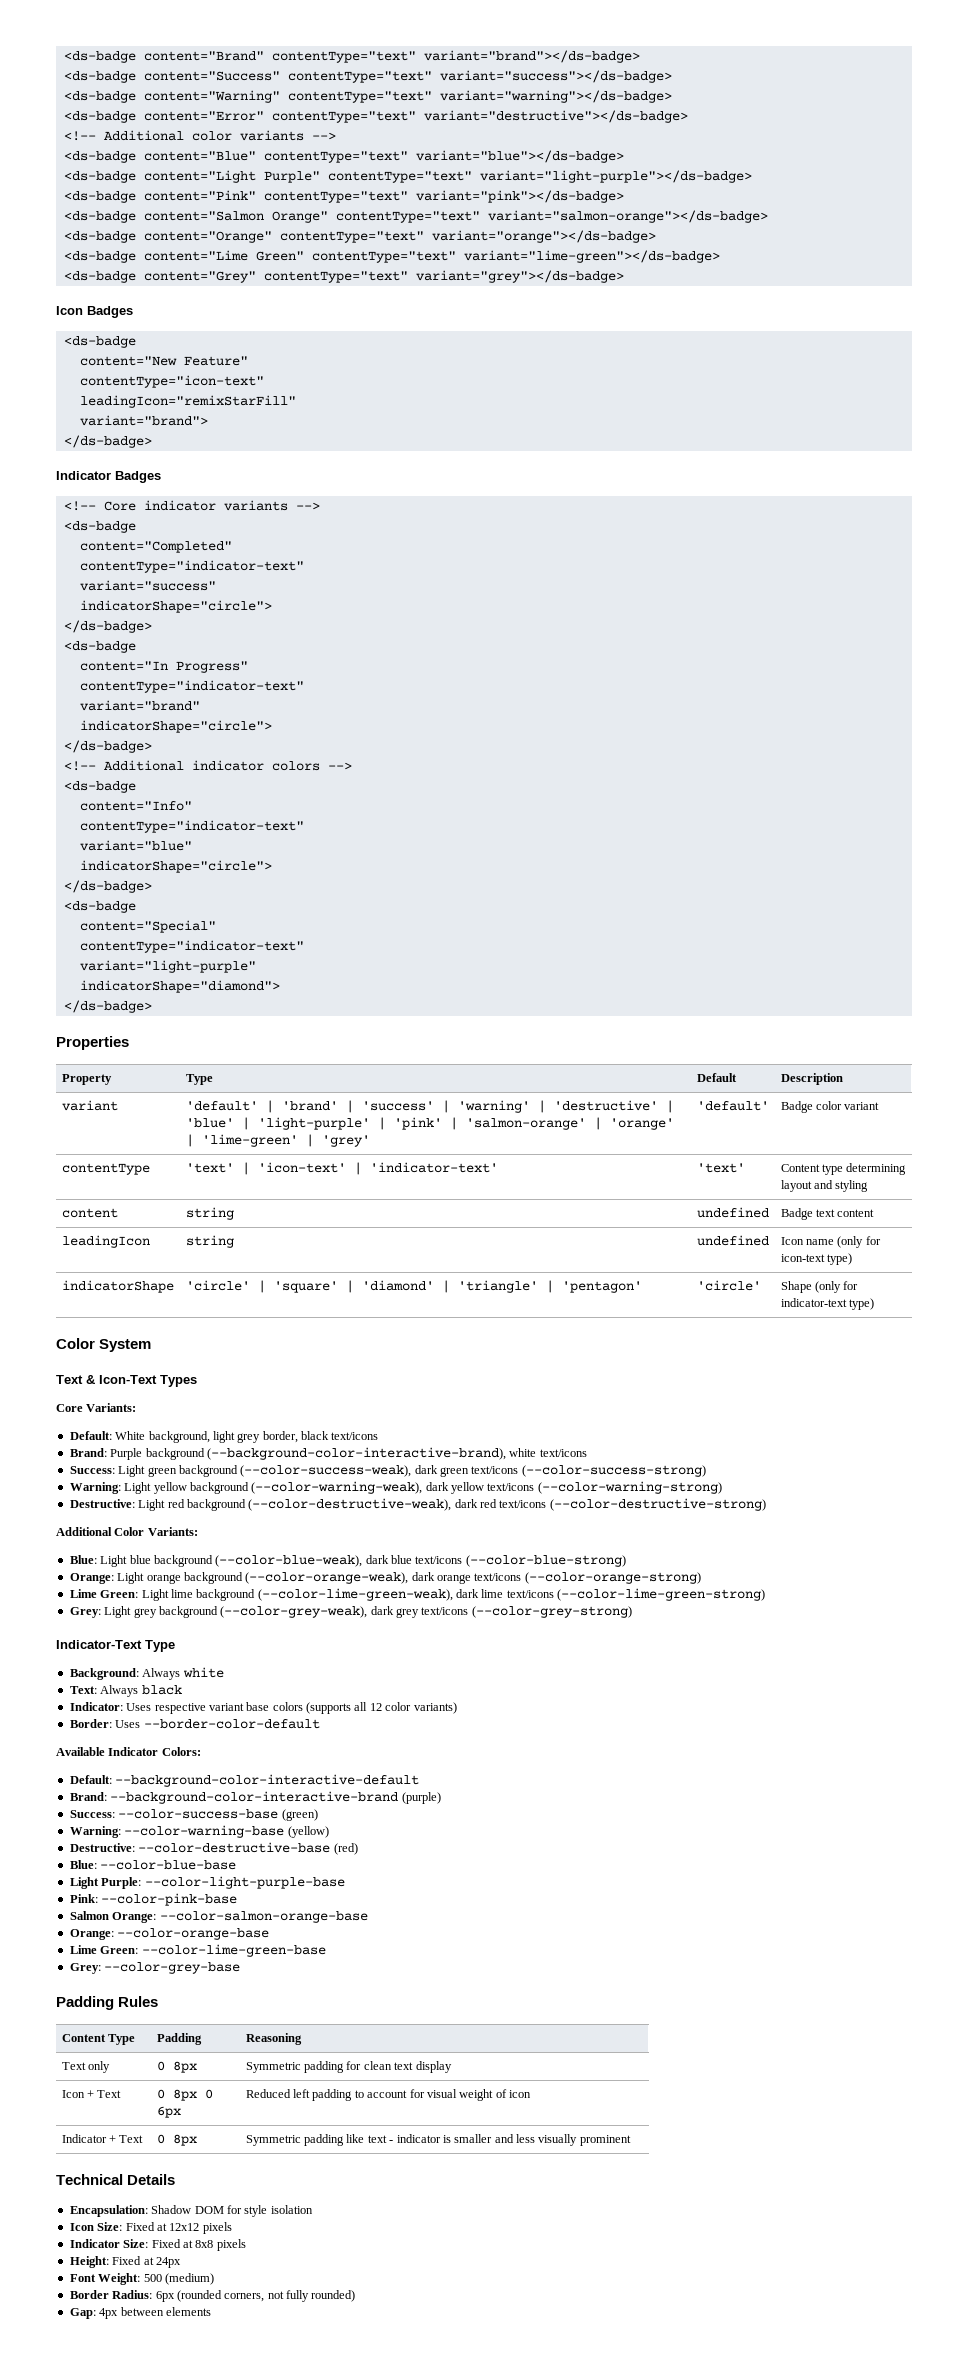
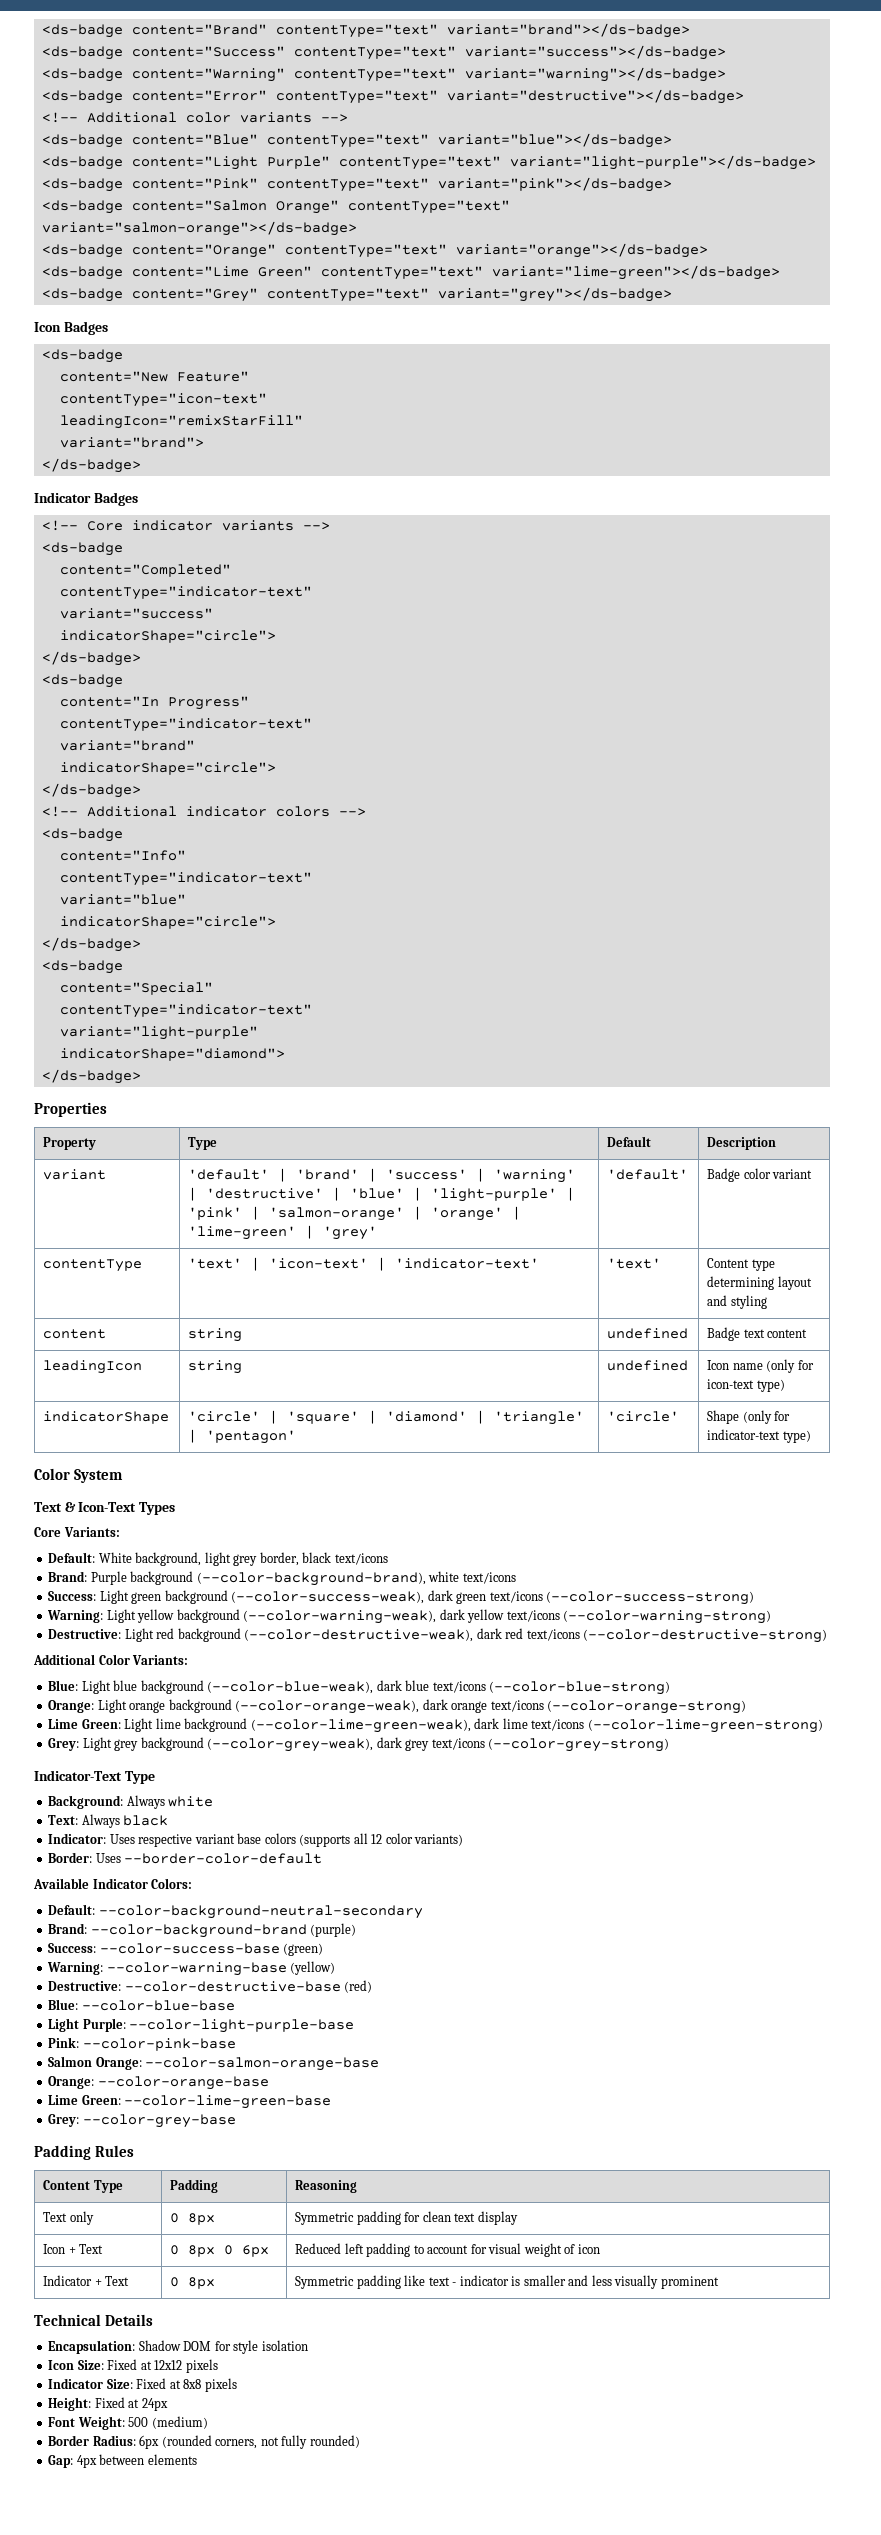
[206,1447,506,1460] (--background-color-interactive-brand), -> [196,1572,426,1586] (--color-background-brand),
[115,1774,420,1787] [69,1791,399,1804] --background-color-interactive-default // Brand: --background-color-interactive-brand -> [98,1905,423,1919] [48,1923,307,1938] --color-background-neutral-secondary // Brand: --color-background-brand

